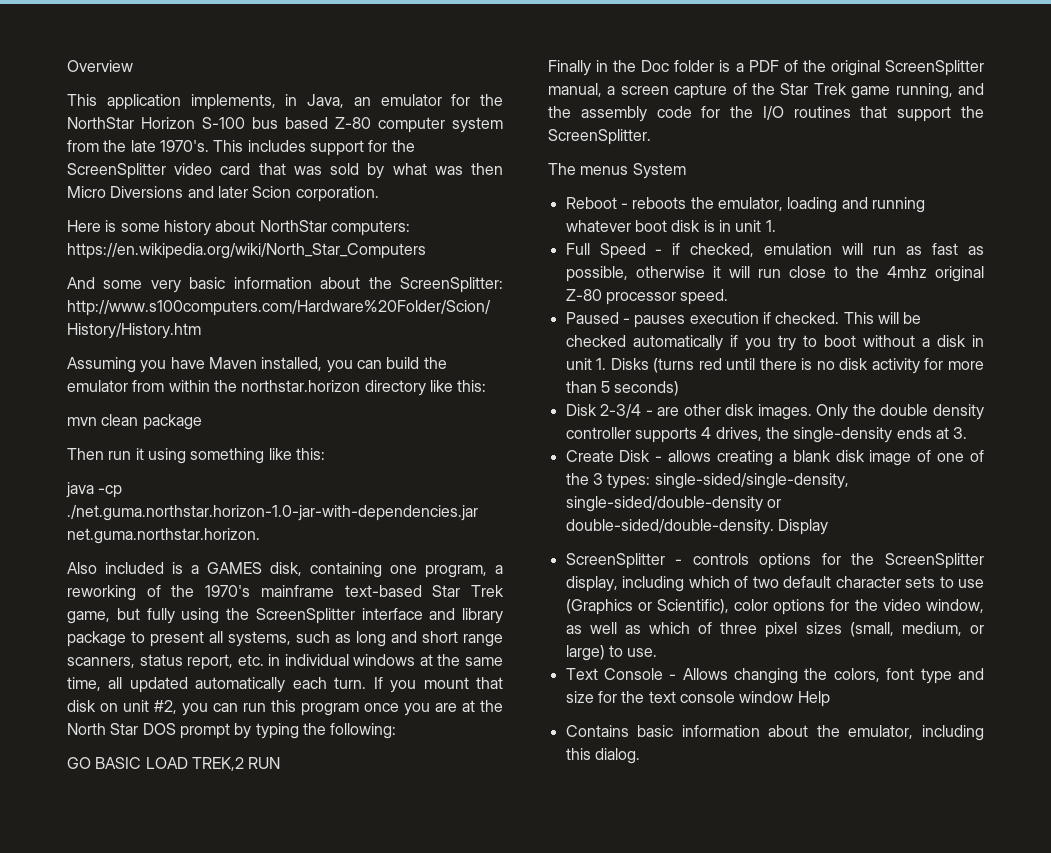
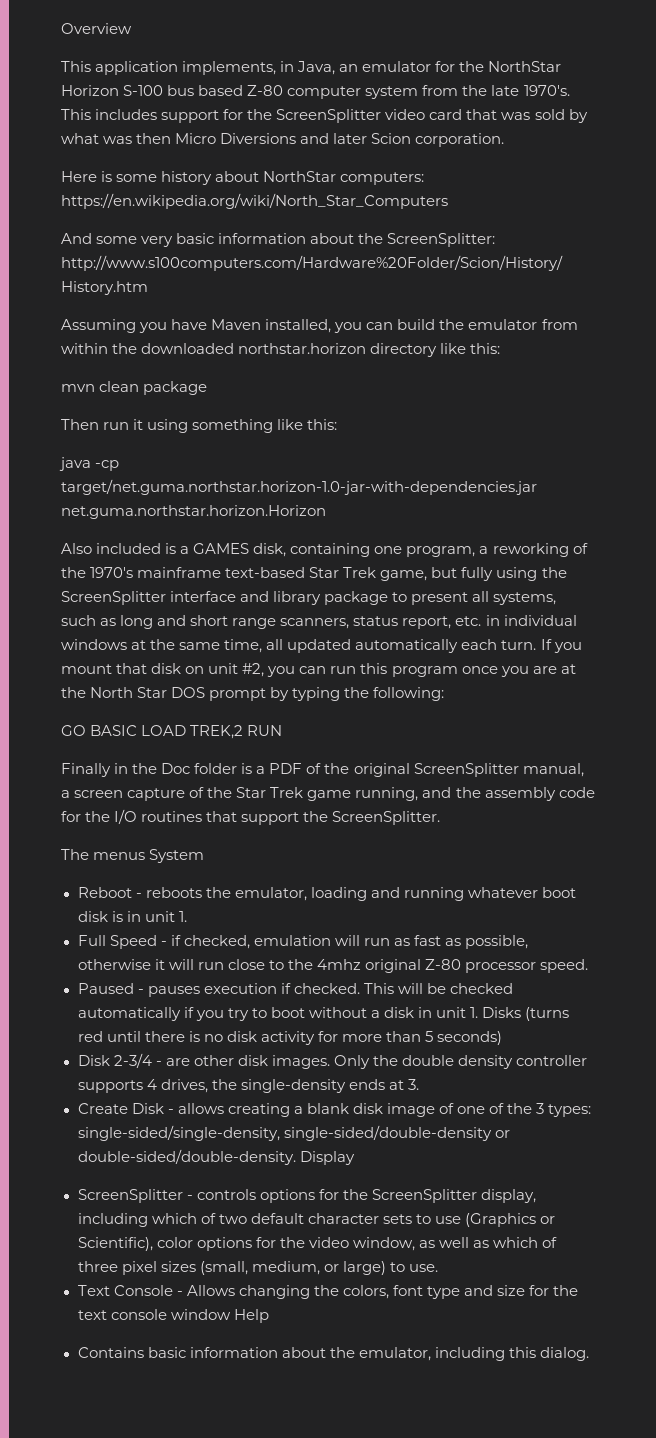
(237, 386) none -> [141,343,235,354] downloaded
[67,505,478,521] [67,528,260,544] ./net.guma.northstar.horizon-1.0-jar-with-dependencies.jar net.guma.northstar.horizon. -> [61,479,537,495] [61,505,326,519] target/net.guma.northstar.horizon-1.0-jar-with-dependencies.jar net.guma.northstar.horizon.Horizon

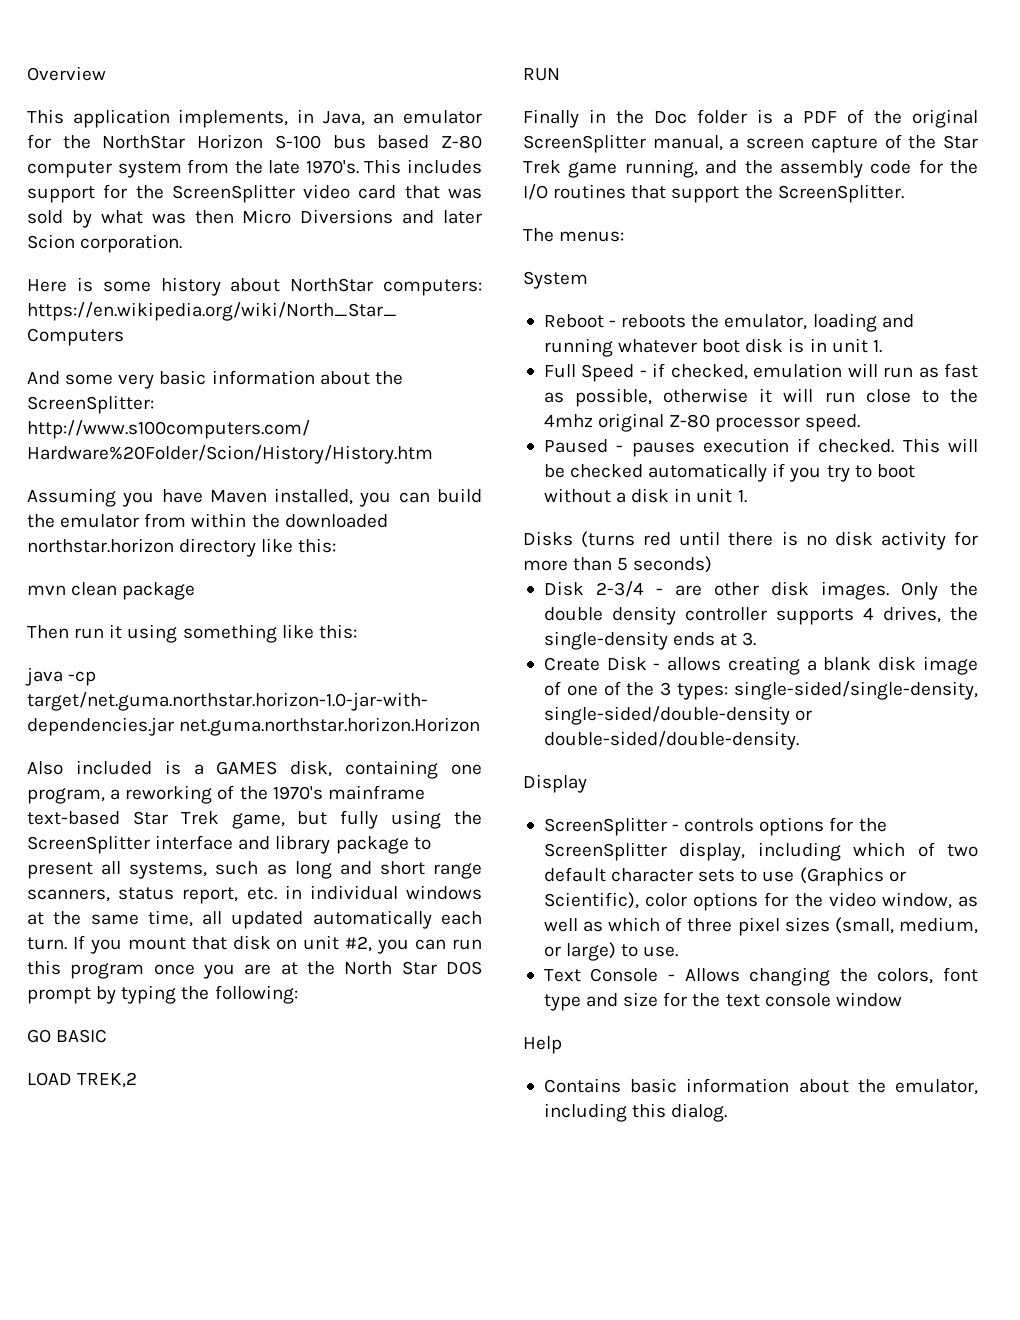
(138, 730) none -> (108, 1036) //
(244, 732) none -> (138, 1080) //
[93,852,146,860] menus -> [559,231,625,242] menus: //
(479, 1012) none -> (747, 496) //
(296, 1157) none -> (799, 740) //
(231, 1314) none -> (902, 999) //

